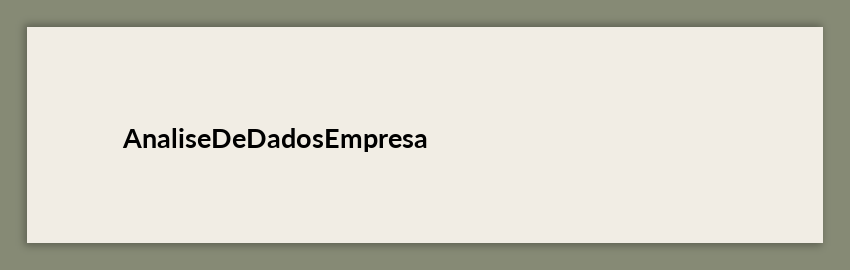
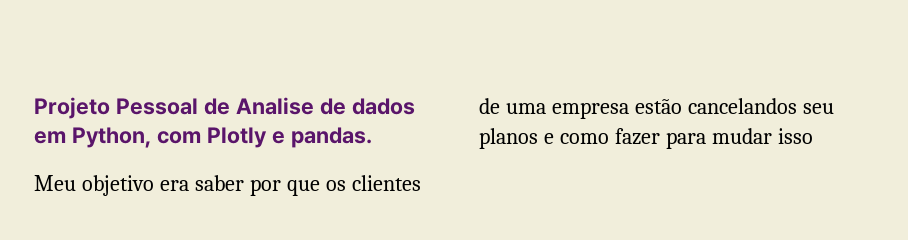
[122,128,428,152] AnaliseDeDadosEmpresa -> [34,97,415,119] [34,127,372,148] [34,175,421,196] [479,98,834,119] [479,128,813,149] Projeto Pessoal de Analise de dados em Python, com Plotly e pandas. // Meu objetivo era saber por que os clientes de uma empresa estão cancelandos seu planos e como fazer para mudar isso

